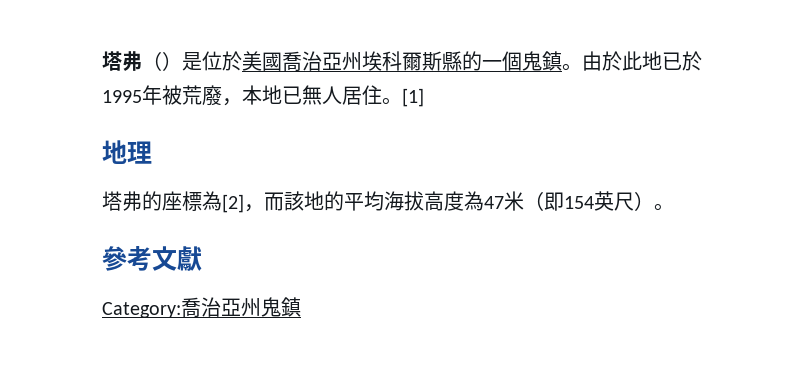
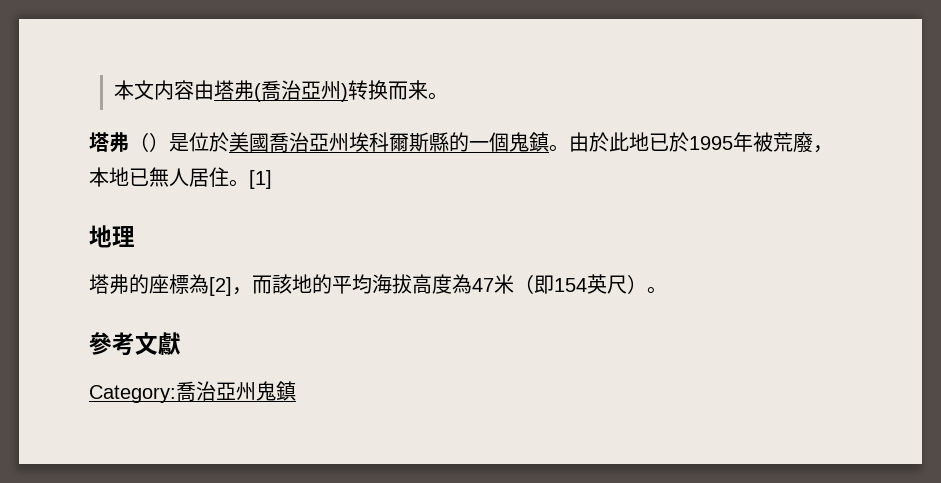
(102, 61) none -> [114,80,449,102] 本文内容由塔弗(喬治亞州)转换而来。 //

